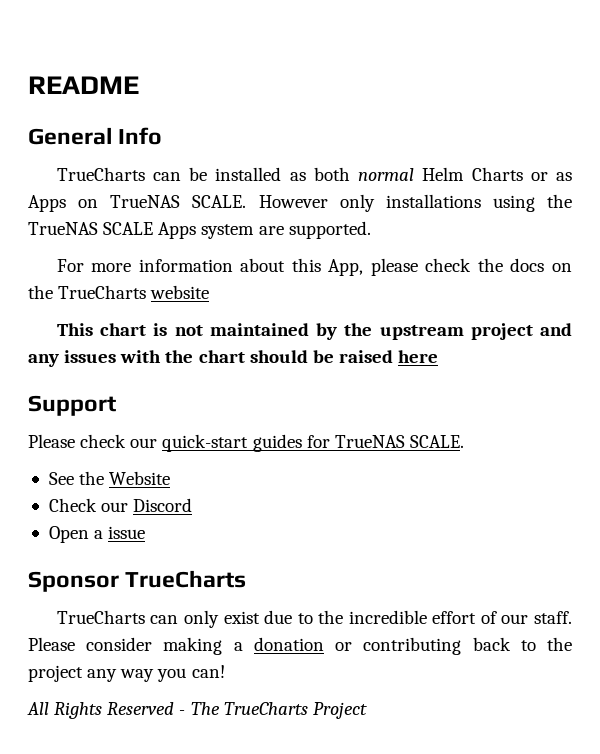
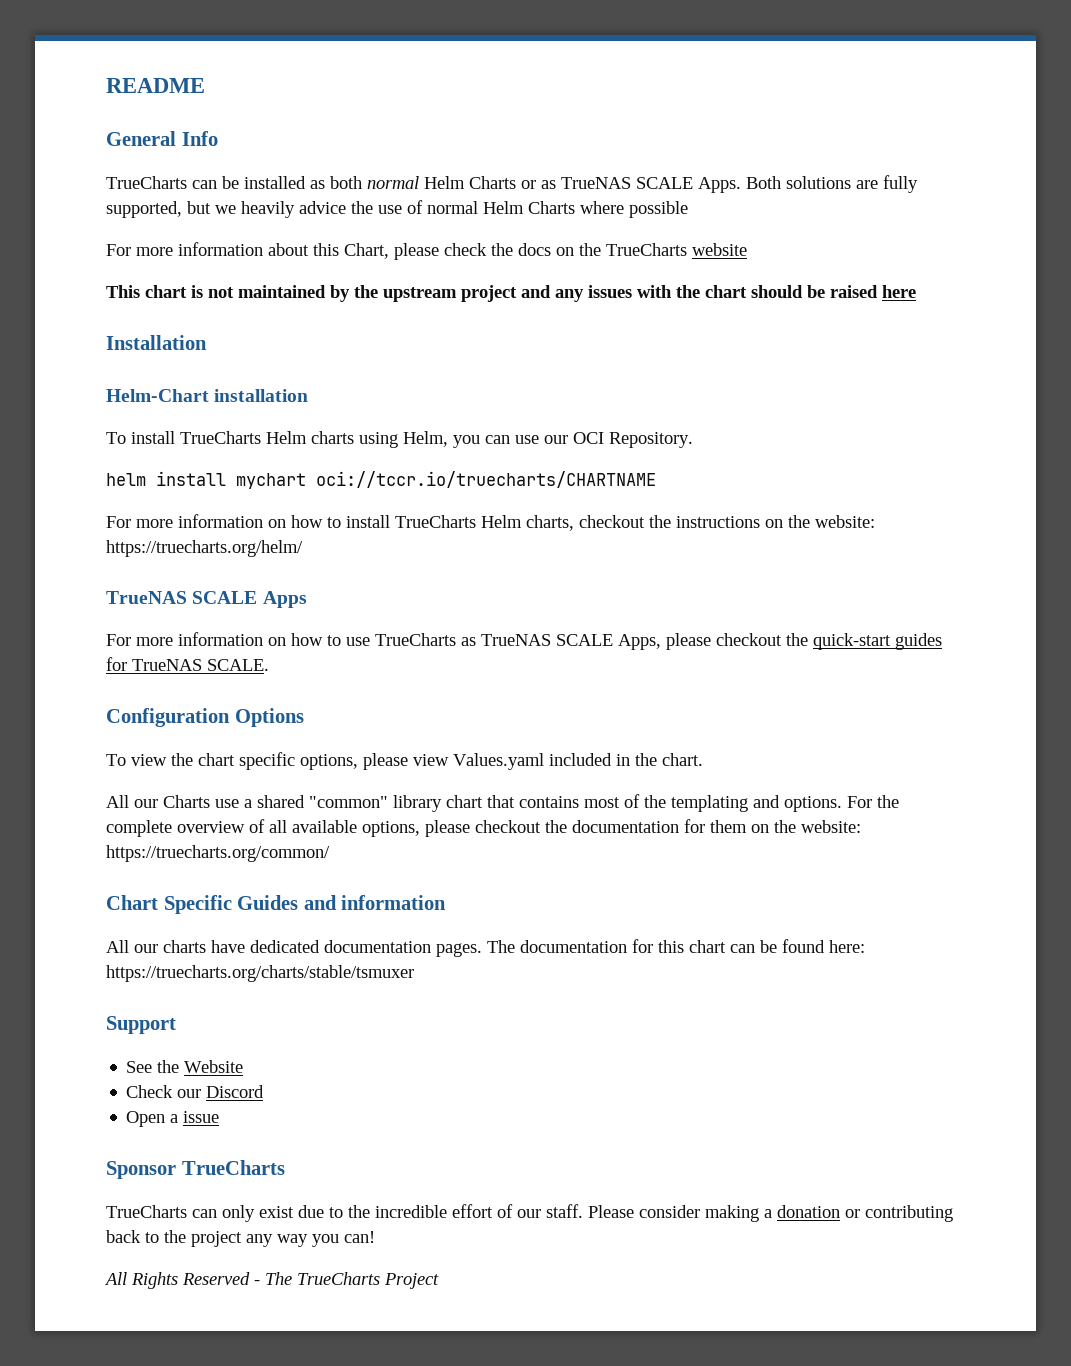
[28,194,572,212] [28,221,371,239] Apps on TrueNAS SCALE. However only installations using the TrueNAS SCALE Apps system are supported. -> [561,175,918,193] [106,200,688,218] TrueNAS SCALE Apps. Both solutions are fully supported, but we heavily advice the use of normal Helm Charts where possible
[328,259,364,276] App, -> [344,243,389,259] Chart,
[28,395,116,416] [28,434,158,448] Support // Please check our -> [106,335,207,350] [106,389,309,402] [106,431,693,448] [106,471,656,489] [106,514,875,531] [106,540,303,557] [106,591,307,608] [106,632,808,650] Installation // Helm-Chart installation // To install TrueCharts Helm charts using Helm, you can use our OCI Repository. // helm install mychart oci://tccr.io/truecharts/CHARTNAME // For more information on how to install TrueCharts Helm charts, checkout the instructions on the website: https://truecharts.org/helm/ // TrueNAS SCALE Apps // For more information on how to use TrueCharts as TrueNAS SCALE Apps, please checkout the
(464, 441) none -> [106,708,304,727] [106,752,703,770] [106,794,899,812] [106,819,861,837] [106,845,330,862] [106,895,447,914] [106,939,865,957] [106,965,414,982] [106,1016,176,1034] // Configuration Options // To view the chart specific options, please view Values.yaml included in the chart. // All our Charts use a shared "common" library chart that contains most of the templating and options. For the complete overview of all available options, please checkout the documentation for them on the website: https://truecharts.org/common/ // Chart Specific Guides and information // All our charts have dedicated documentation pages. The documentation for this chart can be found here: https://truecharts.org/charts/stable/tsmuxer // Support

